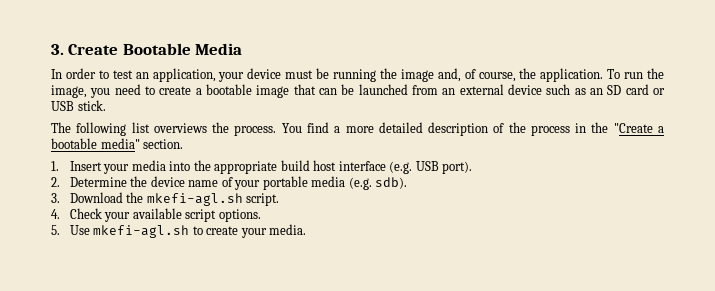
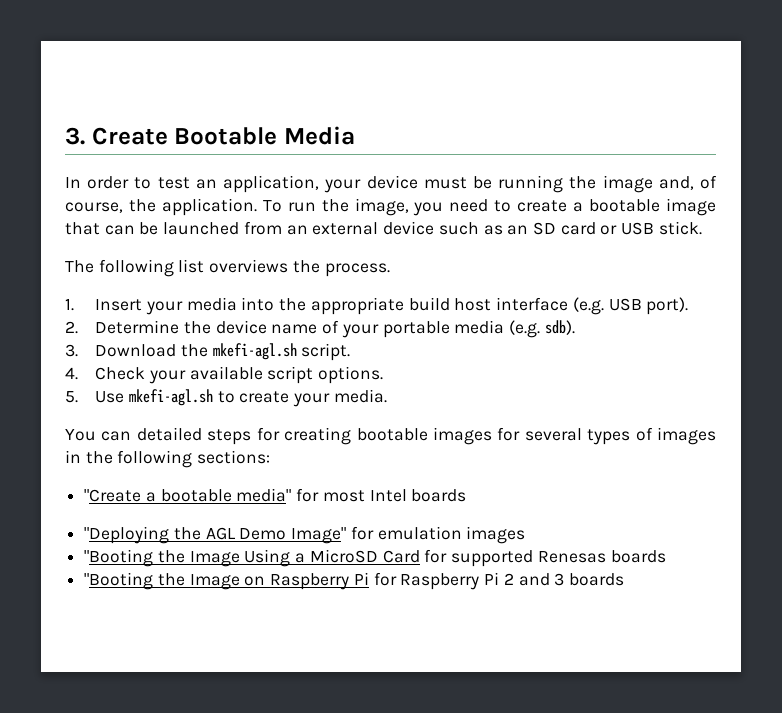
[281,122,665,136] [51,138,184,149] You find a more detailed description of the process in the "Create a bootable media" section. -> (390, 270) none
(307, 229) none -> [65,427,716,445] [65,450,271,468] [84,488,467,502] [84,526,526,544] [84,549,666,567] [84,572,624,590] // You can detailed steps for creating bootable images for several types of images in the following sections: // "Create a bootable media" for most Intel boards // "Deploying the AGL Demo Image" for emulation images // "Booting the Image Using a MicroSD Card for supported Renesas boards // "Booting the Image on Raspberry Pi for Raspberry Pi 2 and 3 boards

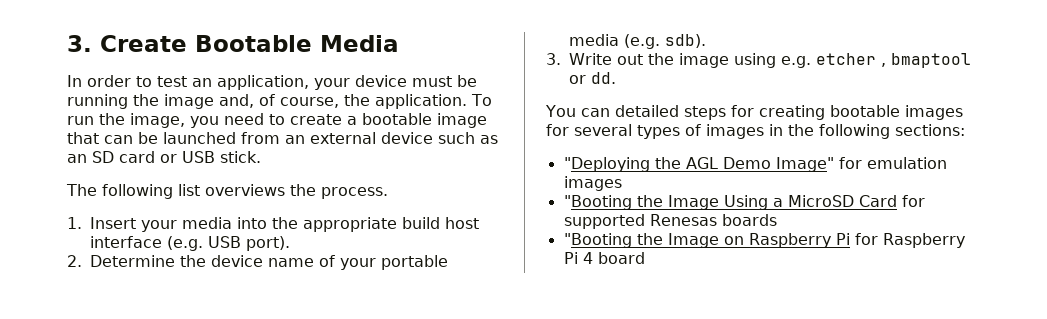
[95,343,351,361] [65,366,384,384] [65,389,387,407] Download the mkefi-agl.sh script. // 4. Check your available script options. // 5. Use mkefi-agl.sh to create your media. -> [569,53,971,68] [569,72,616,84] Write out the image using e.g. etcher , bmaptool or dd.
[84,488,467,502] // "Create a bootable media" for most Intel boards -> (965, 130) none
[503,573,624,586] 2 and 3 boards -> [582,252,645,264] 4 board

